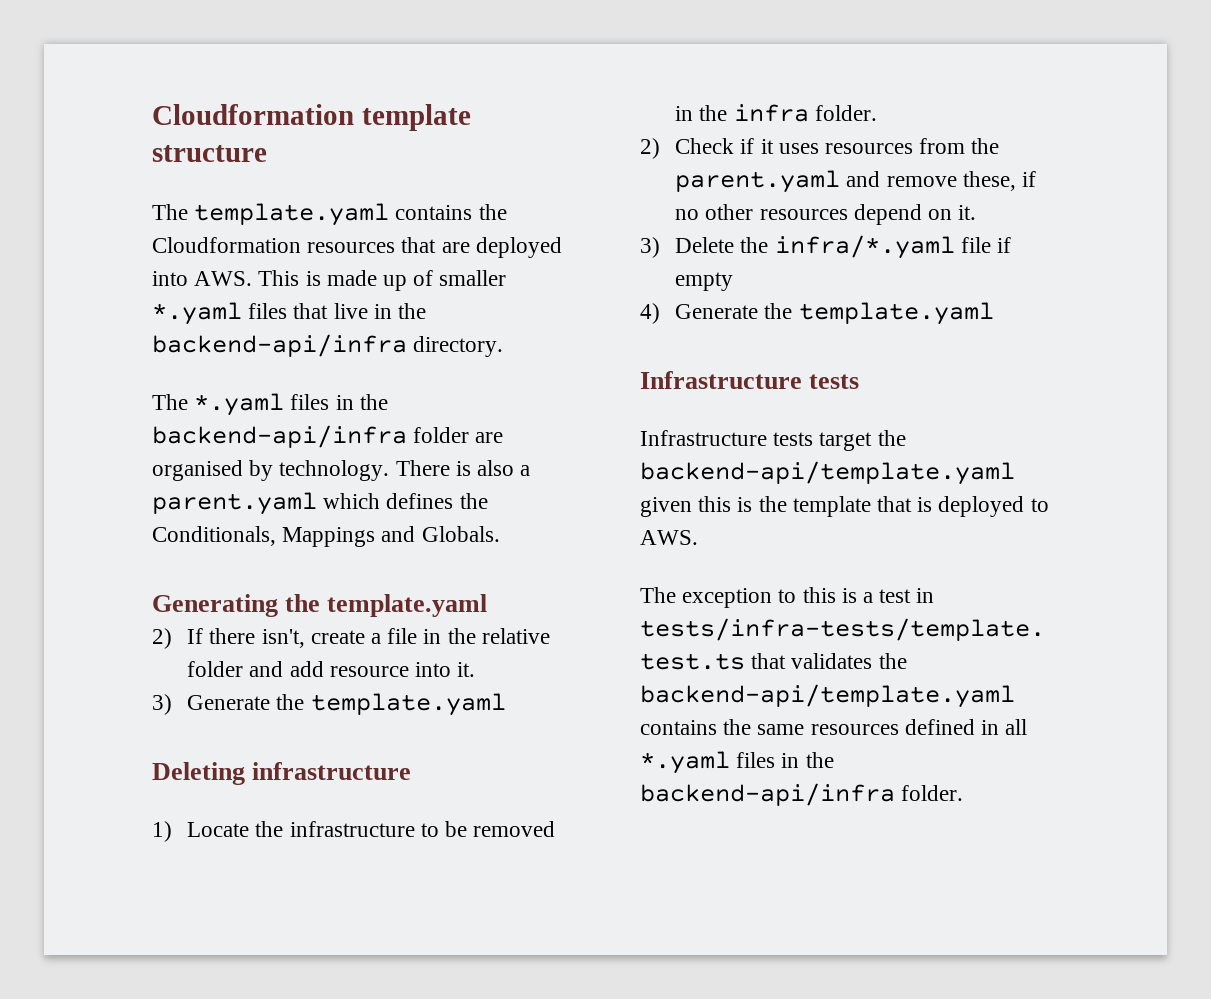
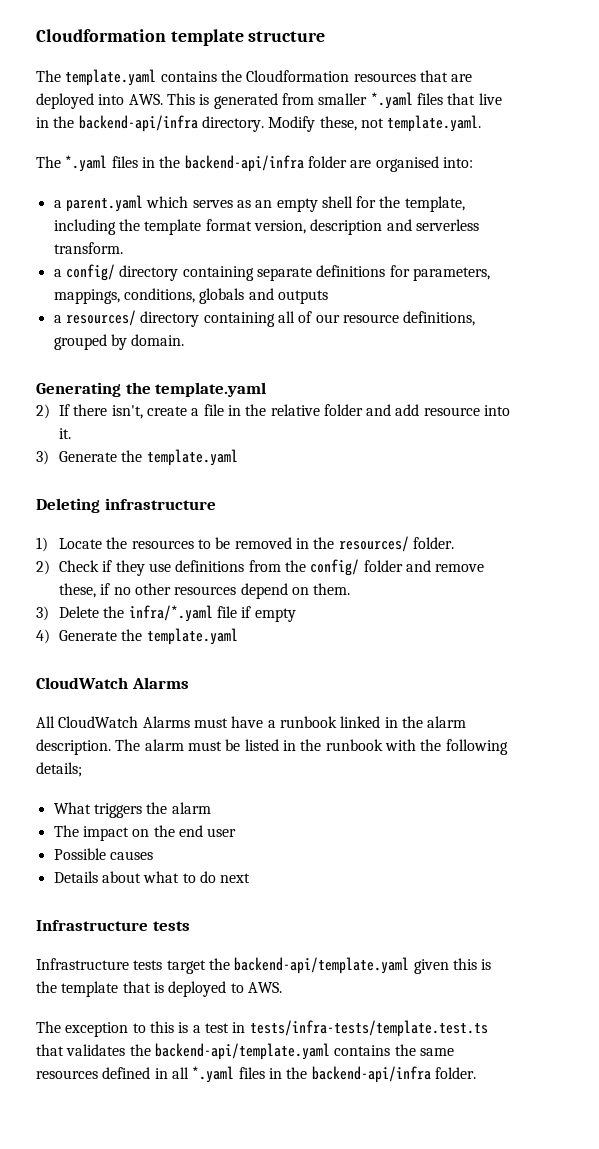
[326,270,434,291] made up of -> [213,93,314,109] generated from
(504, 346) none -> [268,115,482,132] Modify these, not template.yaml.
[249,460,531,481] [152,492,488,515] [152,526,500,547] by technology. There is also a parent.yaml which defines the Conditionals, Mappings and Globals. -> [442,157,473,168] [53,195,465,212] [53,219,479,235] [53,242,123,254] [53,264,490,281] [53,288,328,304] [53,310,476,327] [53,334,185,350] into: // a parent.yaml which serves as an empty shell for the template, including the template format version, description and serverless transform. // a config/ directory containing separate definitions for parameters, mappings, conditions, globals and outputs // a resources/ directory containing all of our resource definitions, grouped by domain.
[289,821,415,837] infrastructure -> [131,540,194,549] resources
[733,104,809,122] infra -> [338,536,409,552] resources/
[760,138,1000,154] [675,170,841,193] it uses resources from the parent.yaml -> [115,559,403,576] they use definitions from the config/ folder
[958,205,977,220] it. -> [313,583,351,595] them.
(994, 313) none -> [36,677,189,689] [36,716,467,728] [36,739,508,755] [36,762,82,777] [53,802,211,818] [53,825,237,841] [53,848,153,860] [53,871,251,883] // CloudWatch Alarms // All CloudWatch Alarms must have a runbook linked in the alarm description. The alarm must be listed in the runbook with the following details; // What triggers the alarm // The impact on the end user // Possible causes // Details about what to do next

